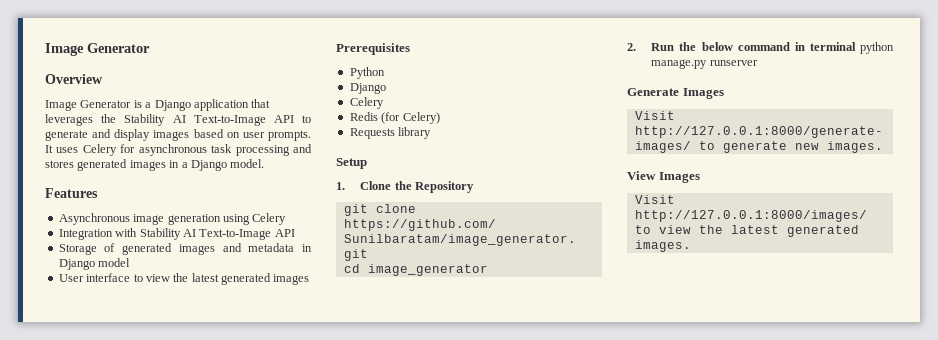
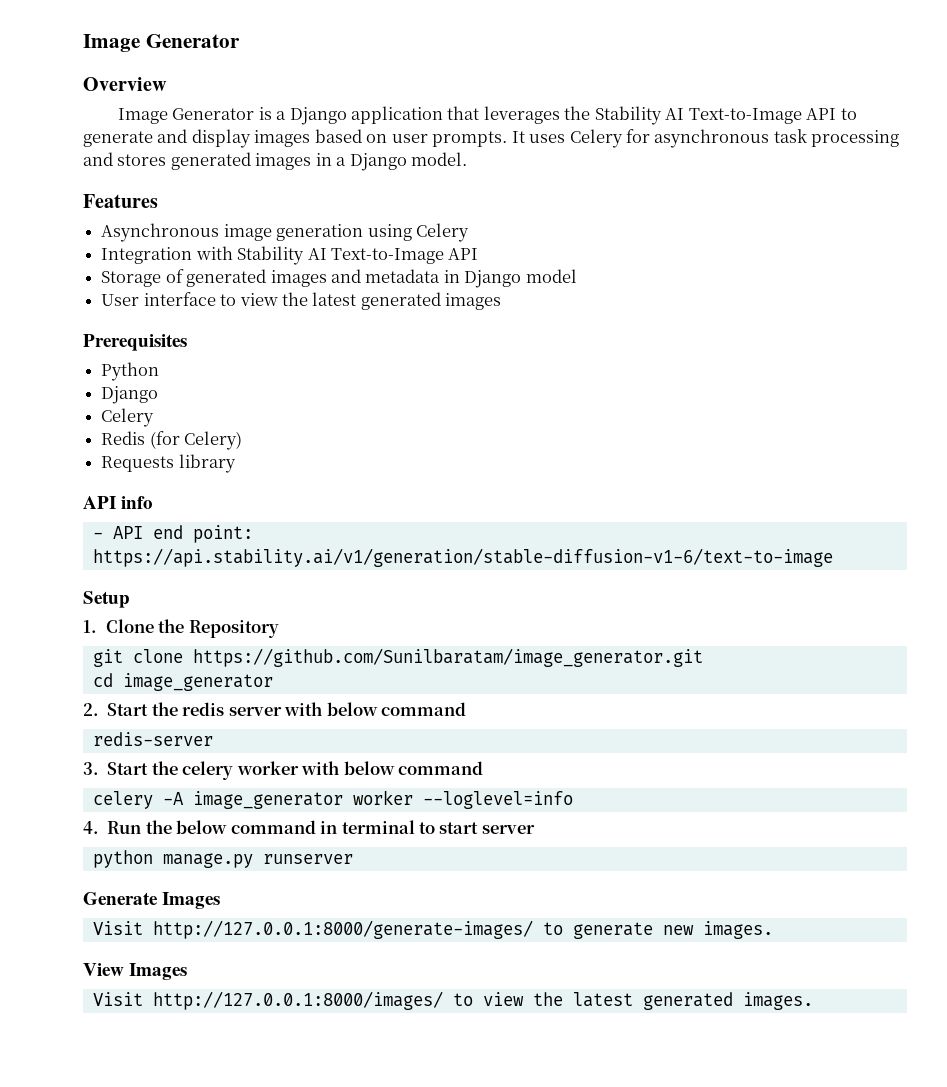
(432, 133) none -> [83,496,154,509] [92,525,253,543] [92,548,833,567] // API info // - API end point: https://api.stability.ai/v1/generation/stable-diffusion-v1-6/text-to-image
(636, 47) none -> [107,702,466,716] [92,732,213,746] [83,761,483,780] [92,790,573,809] [83,821,99,834] Start the redis server with below command // redis-server // 3. Start the celery worker with below command // celery -A image_generator worker --loglevel=info // 4.
(856, 46) none -> [418,822,535,834] to start server //

